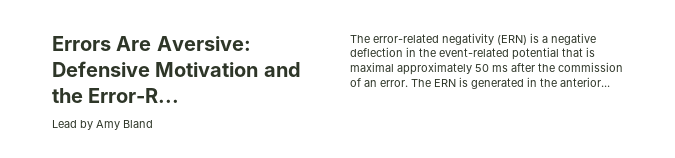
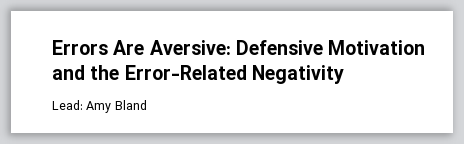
[88,88,180,103] [52,120,93,130] Error-R... // Lead by -> [124,65,344,84] [52,100,83,110] Error-Related Negativity // Lead:
[350,33,596,45] [350,47,595,60] [350,62,623,75] [350,77,610,89] // The error-related negativity (ERN) is a negative deflection in the event-related potential that is maximal approximately 50 ms after the commission of an error. The ERN is generated in the anterior... -> (147, 105) none

